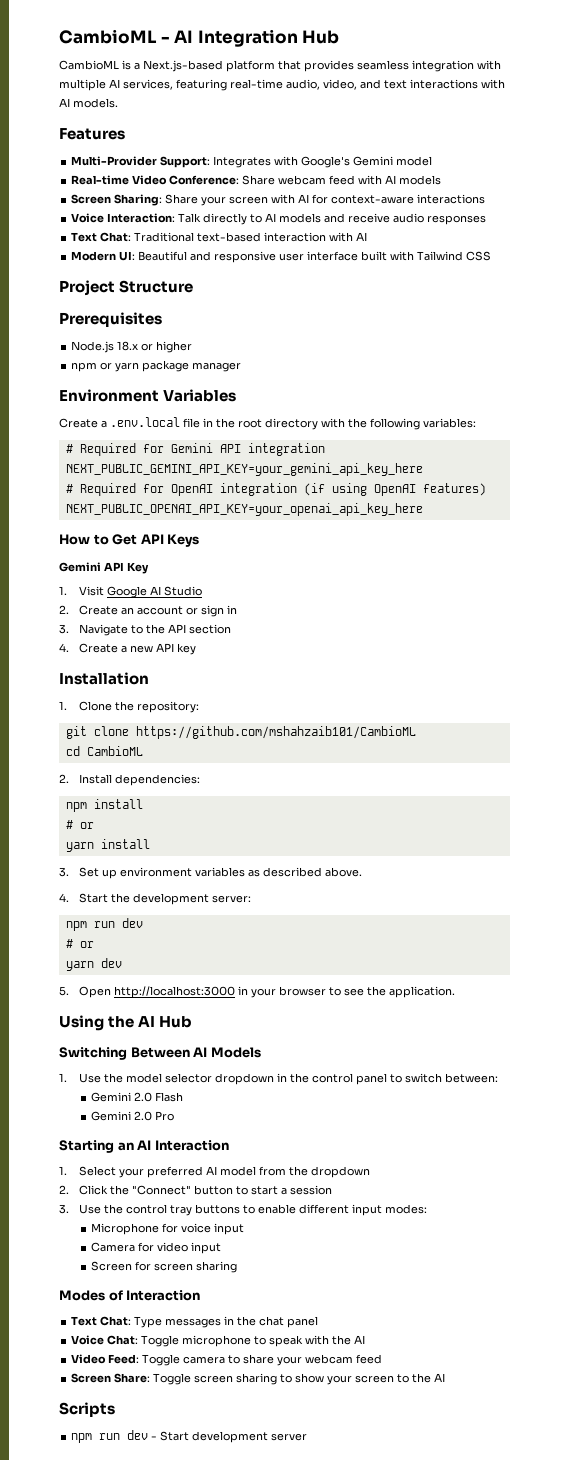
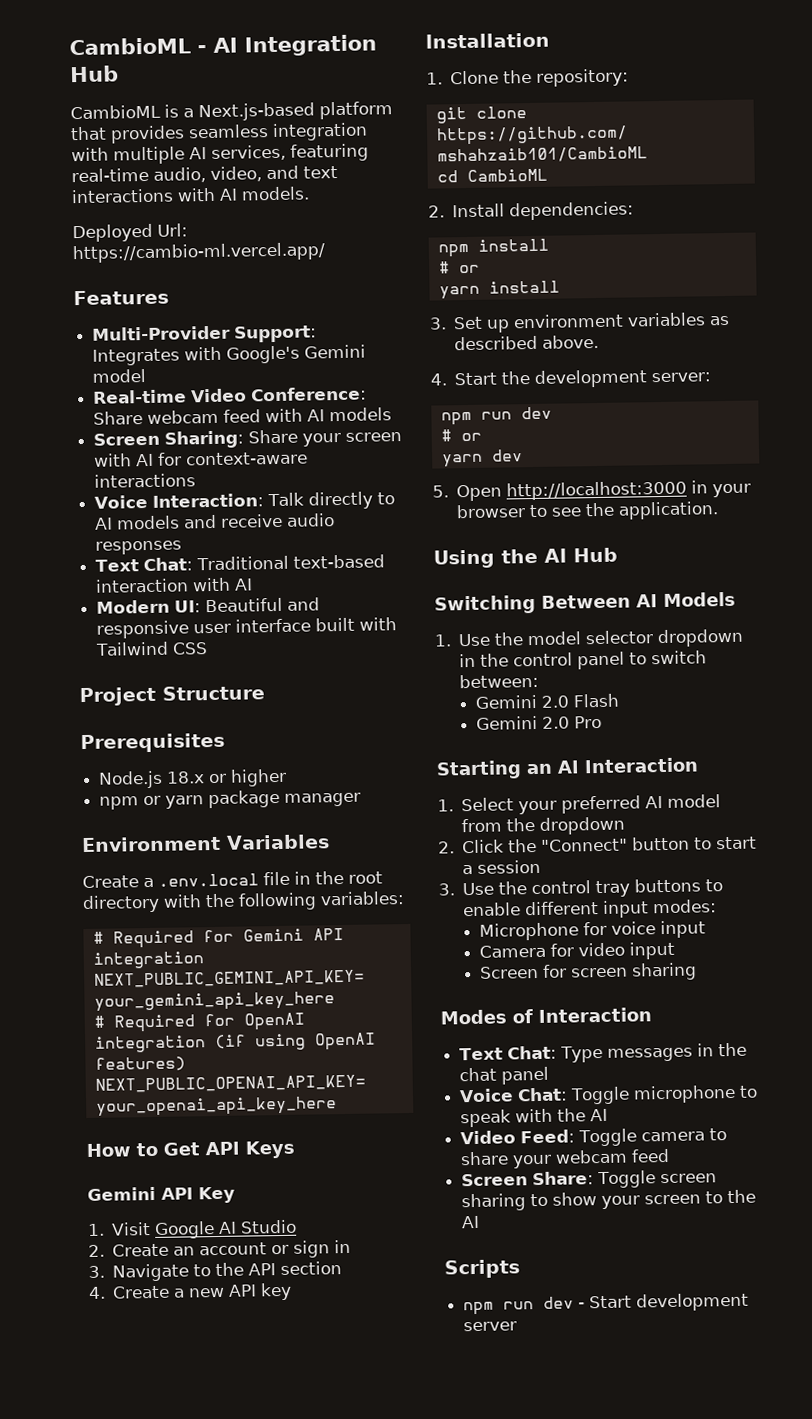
(118, 103) none -> [72,223,188,243] [72,242,325,264] // Deployed Url: https://cambio-ml.vercel.app/

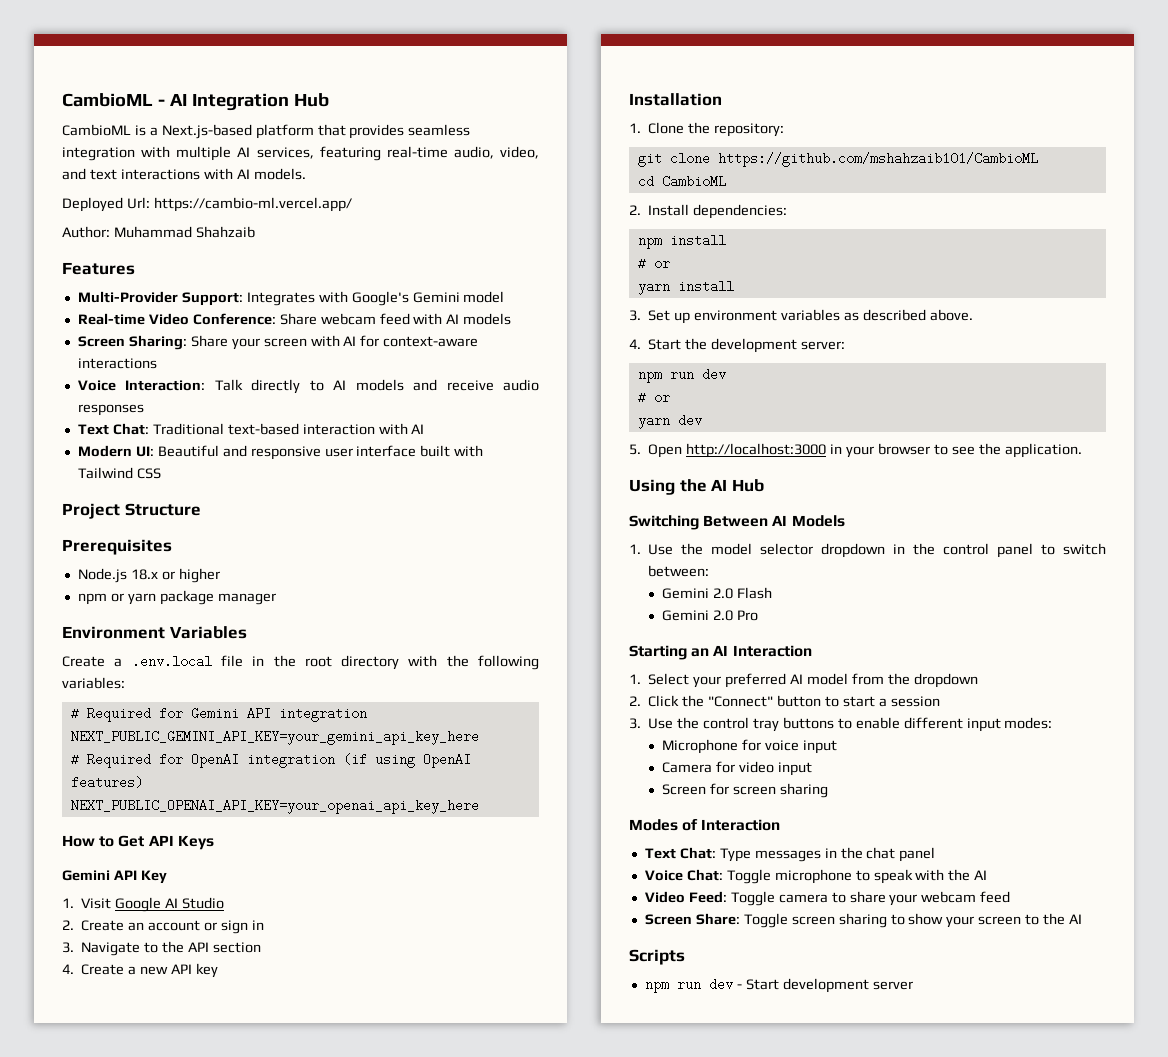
(325, 253) none -> [62,226,255,238] // Author: Muhammad Shahzaib

